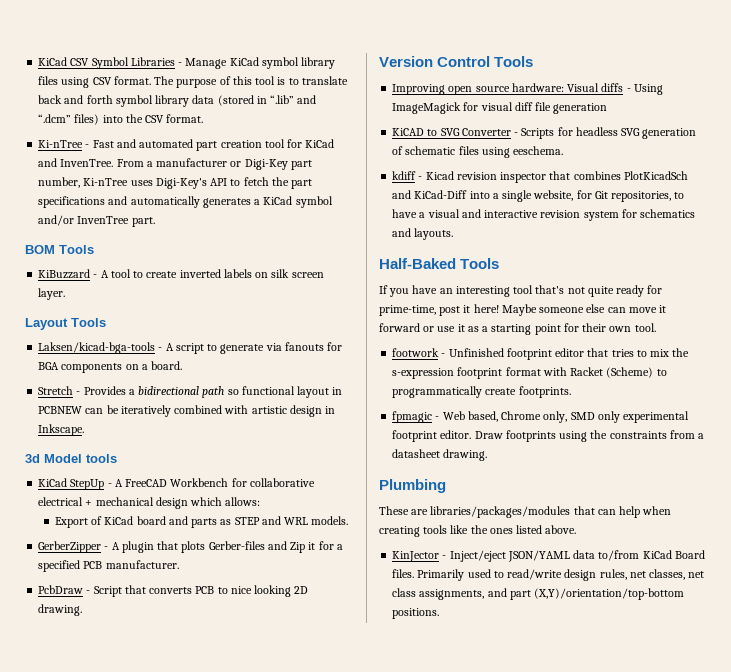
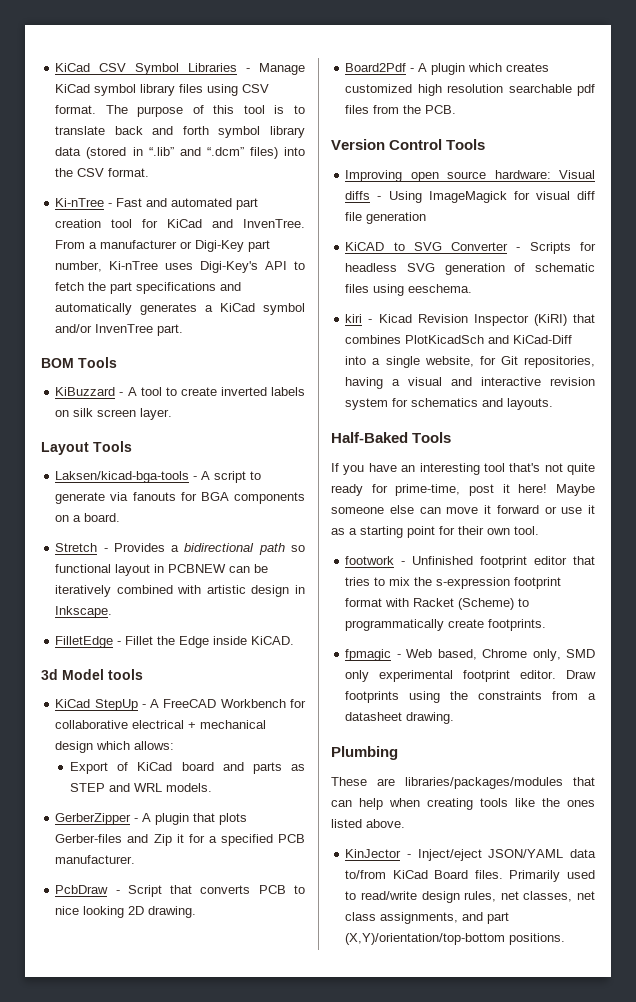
(85, 430) none -> [55,636,295,648] // FilletEdge - Fillet the Edge inside KiCAD.
(83, 610) none -> [345,63,550,75] [345,84,595,96] [345,105,457,114] // Board2Pdf - A plugin which creates customized high resolution searchable pdf files from the PCB.
[392,171,417,180] kdiff -> [345,314,363,323] kiri
[456,172,547,183] revision inspector -> [417,314,567,326] Revision Inspector (KiRI)
[674,192,685,199] [392,209,418,218] to have -> [345,377,384,389] having

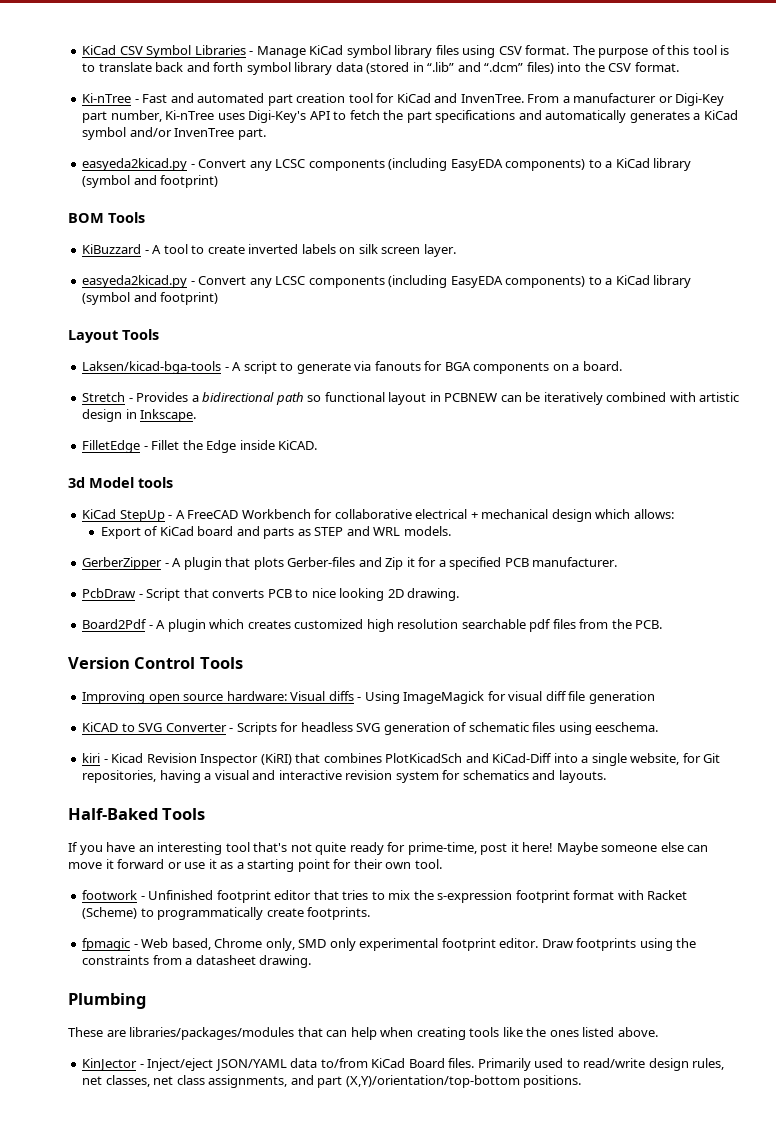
(184, 330) none -> [82,158,692,171] [82,175,219,188] // easyeda2kicad.py - Convert any LCSC components (including EasyEDA components) to a KiCad library (symbol and footprint)
(173, 414) none -> [82,275,692,288] [82,292,219,305] // easyeda2kicad.py - Convert any LCSC components (including EasyEDA components) to a KiCad library (symbol and footprint)

